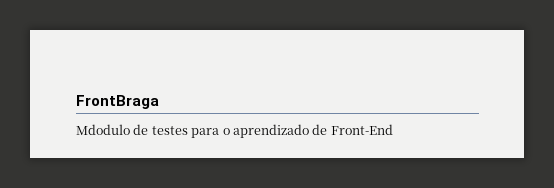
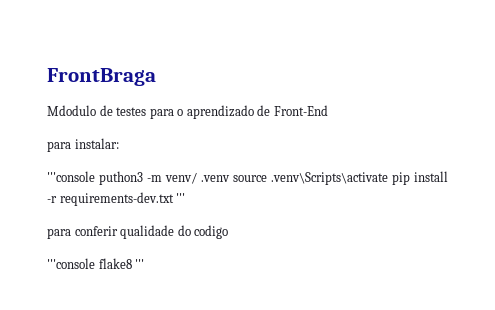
(393, 129) none -> [47,138,119,152] [47,171,448,185] [47,192,186,206] [47,225,229,239] [47,258,145,269] // para instalar: // '''console puthon3 -m venv/ .venv source .venv\Scripts\activate pip install -r requirements-dev.txt ''' // para conferir qualidade do codigo // '''console flake8 '''

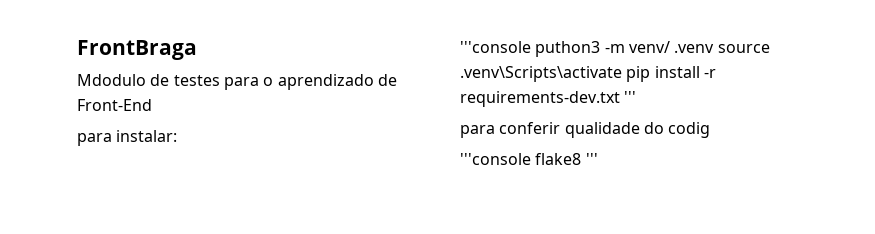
[194,225,229,239] codigo -> [668,122,711,138] codig

